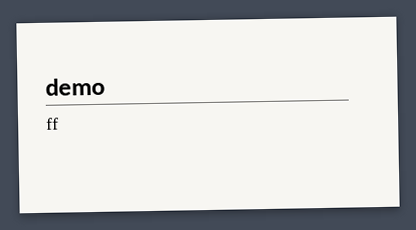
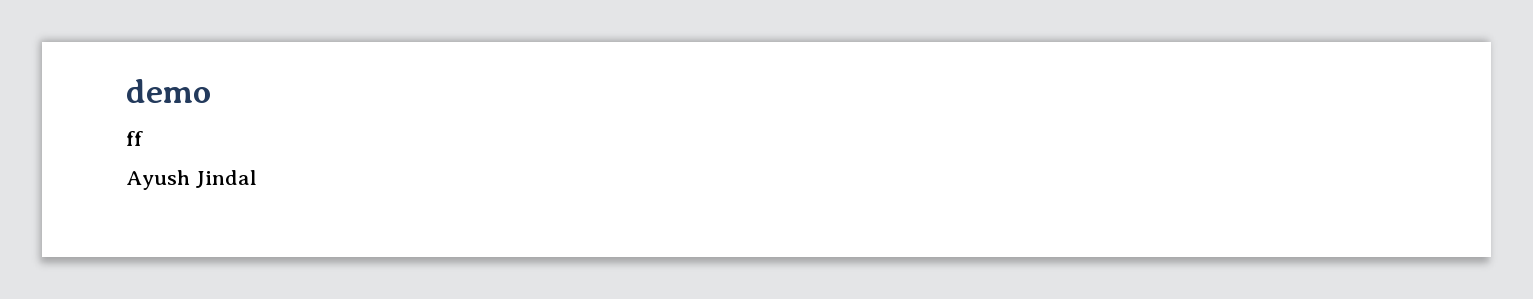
(59, 123) none -> [126,170,257,190] // Ayush Jindal

